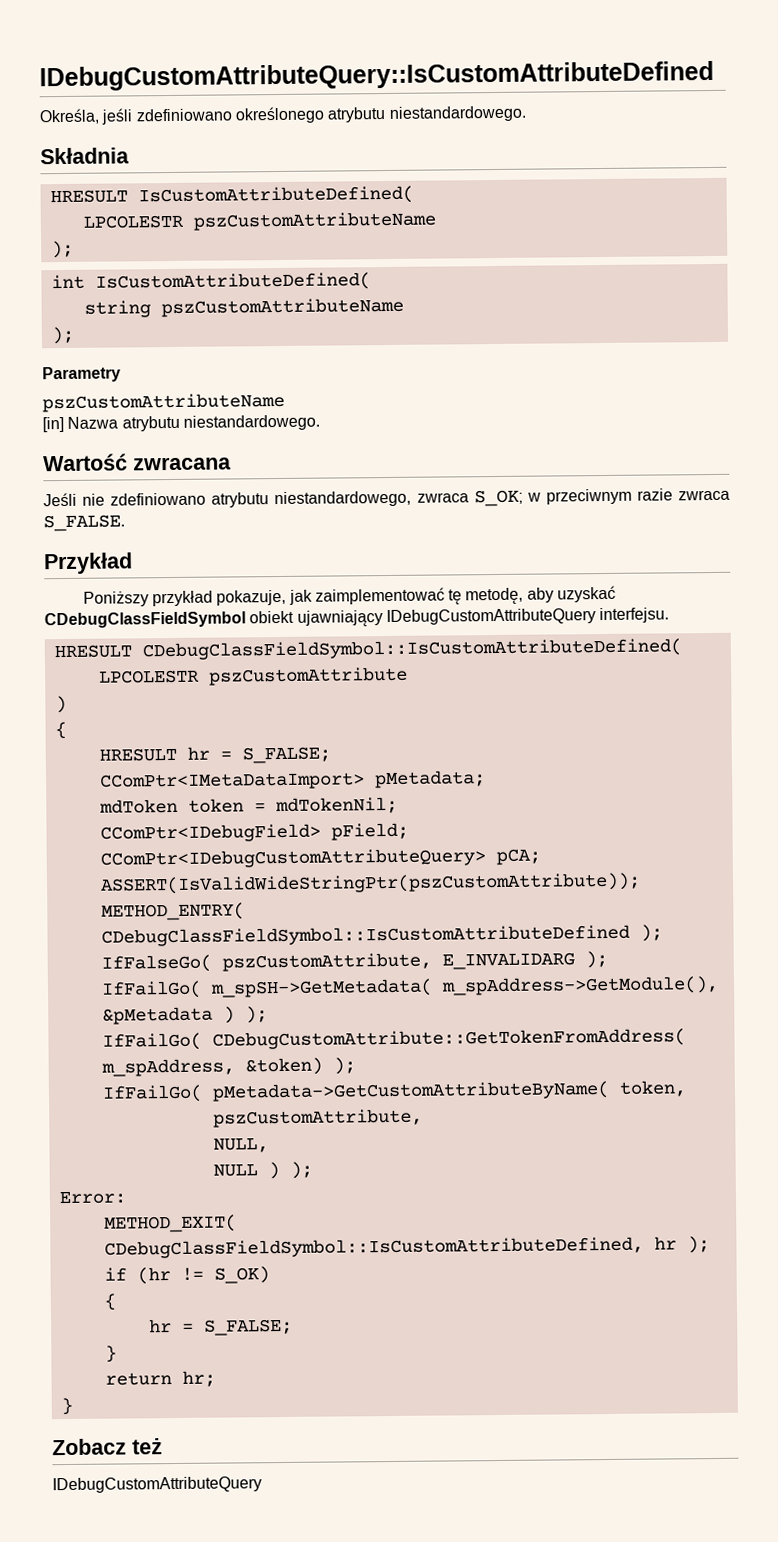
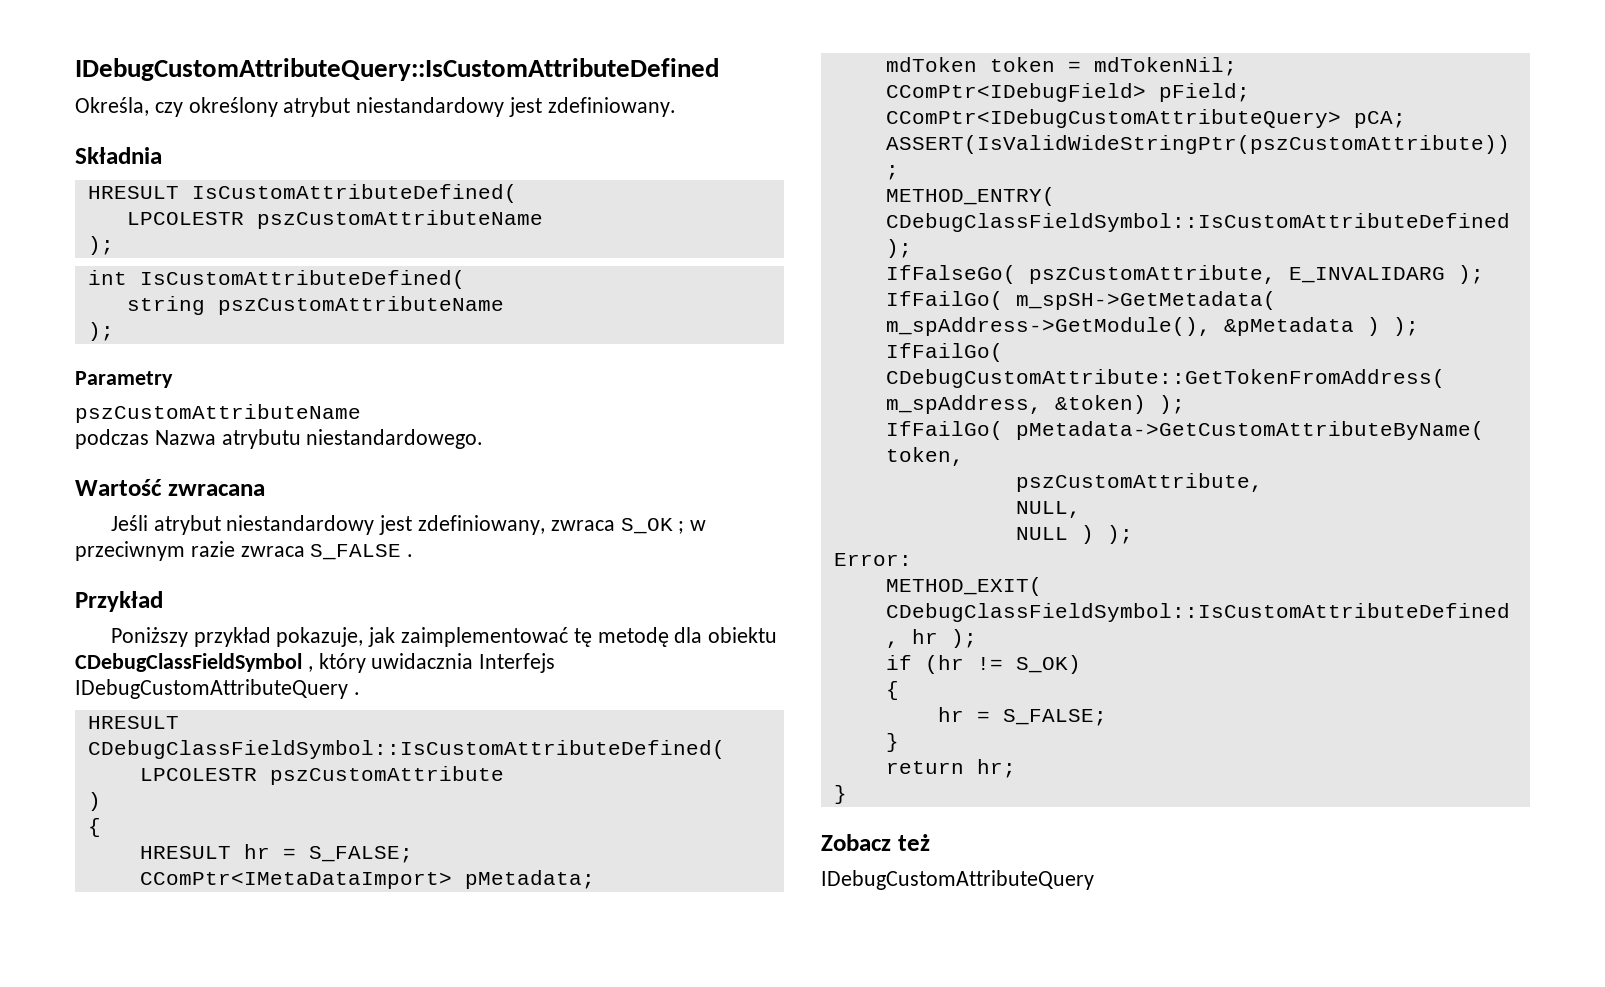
[101,105,526,125] jeśli zdefiniowano określonego atrybutu niestandardowego. -> [154,97,676,117] czy określony atrybut niestandardowy jest zdefiniowany.
[42,416,64,433] [in] -> [75,429,149,449] podczas
[82,489,523,508] nie zdefiniowano atrybutu niestandardowego, zwraca S_OK; -> [153,515,685,535] atrybut niestandardowy jest zdefiniowany, zwraca S_OK ;
[43,514,125,532] S_FALSE. -> [310,544,414,560] S_FALSE .
[465,585,617,605] [44,607,670,629] metodę, aby uzyskać CDebugClassFieldSymbol obiekt ujawniający IDebugCustomAttributeQuery interfejsu. -> [597,627,778,647] [75,653,556,673] [75,679,360,699] metodę dla obiektu CDebugClassFieldSymbol , który uwidacznia Interfejs IDebugCustomAttributeQuery .

